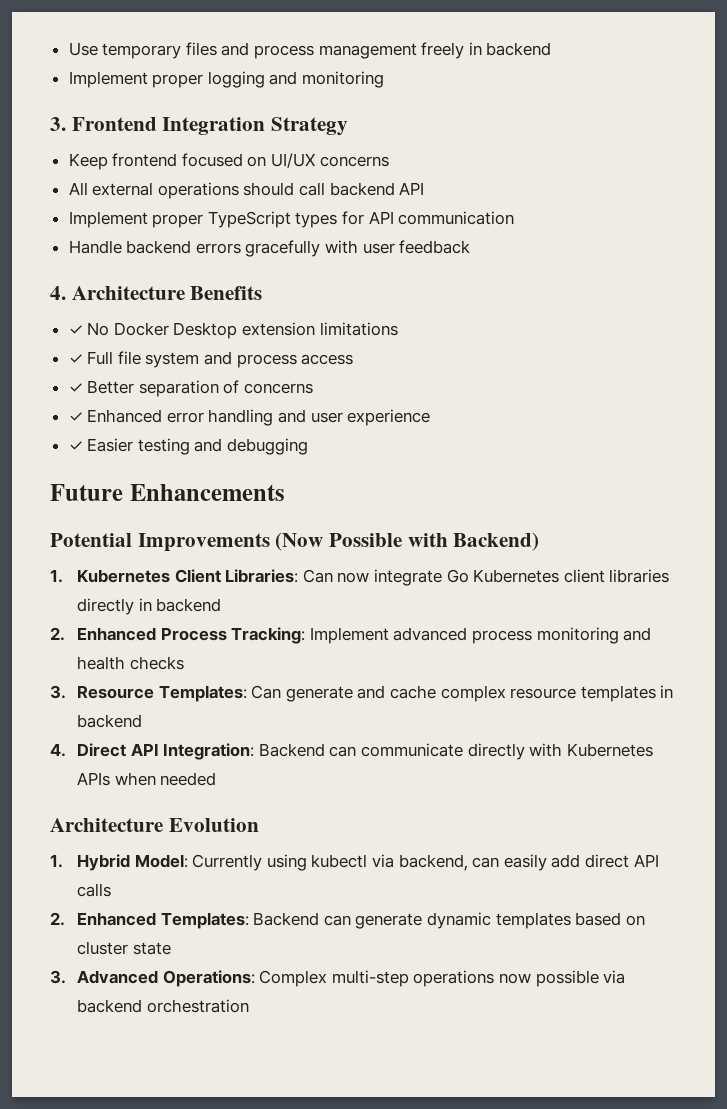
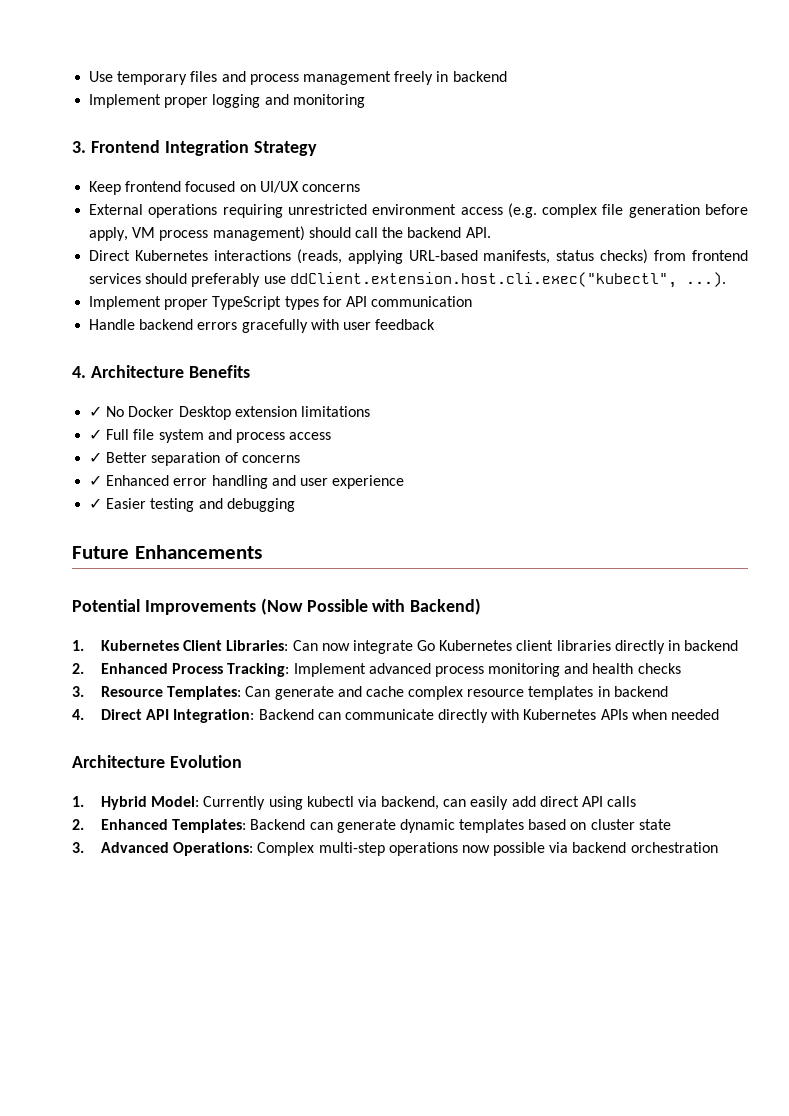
[68,182,425,199] All external operations should call backend API -> [89,203,748,218] [89,226,491,241] [89,249,748,264] [89,272,726,288] External operations requiring unrestricted environment access (e.g. complex file generation before apply, VM process management) should call the backend API. // Direct Kubernetes interactions (reads, applying URL-based manifests, status checks) from frontend services should preferably use ddClient.extension.host.cli.exec("kubectl", ...).

